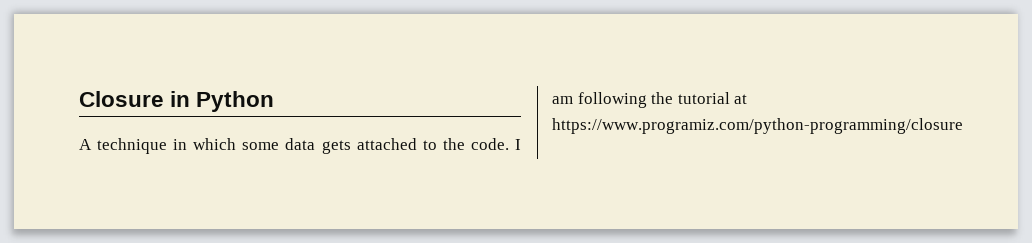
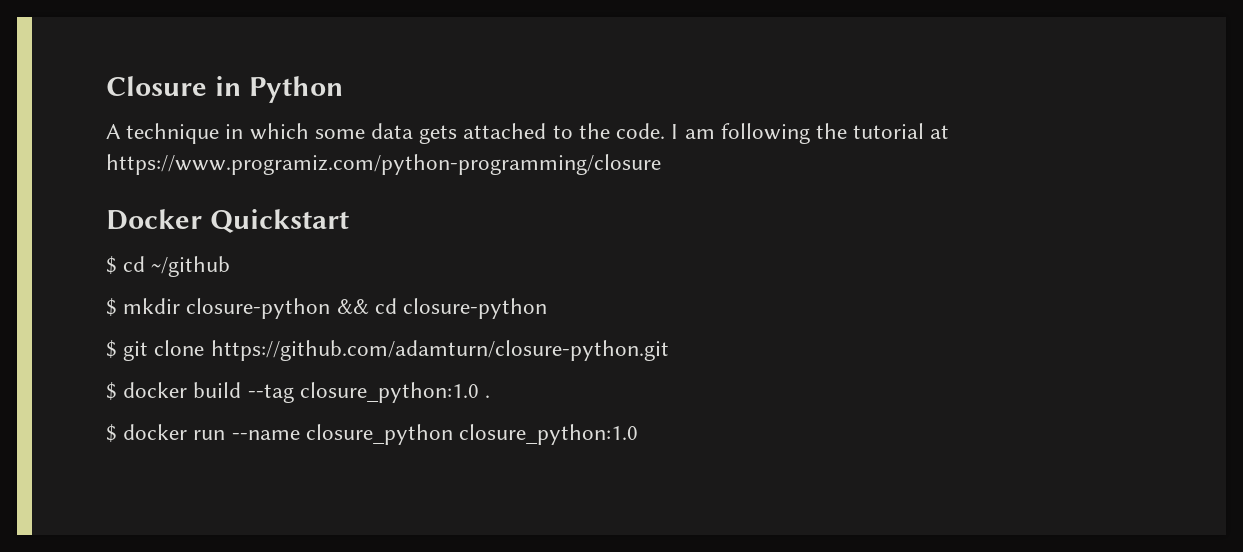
(963, 126) none -> [106,209,349,233] [106,256,231,277] [106,298,548,319] [106,340,669,361] [106,382,491,403] [106,424,639,445] // Docker Quickstart // $ cd ~/github // $ mkdir closure-python && cd closure-python // $ git clone https://github.com/adamturn/closure-python.git // $ docker build --tag closure_python:1.0 . // $ docker run --name closure_python closure_python:1.0

